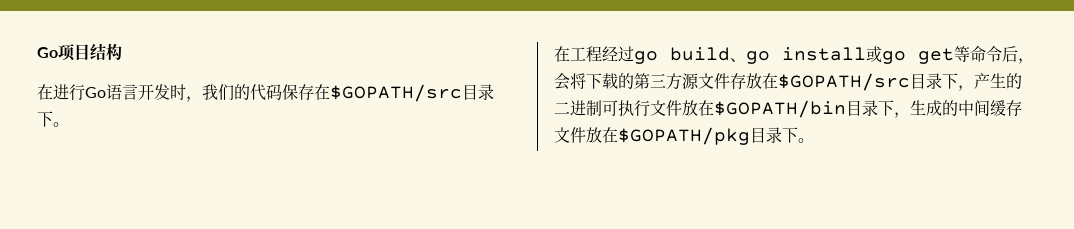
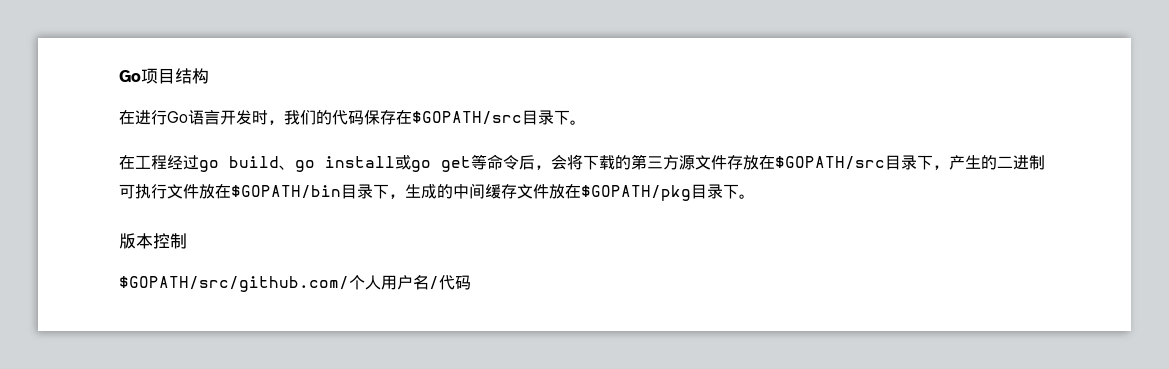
(814, 140) none -> [119,233,187,249] [119,275,471,292] // 版本控制 // $GOPATH/src/github.com/个人用户名/代码

